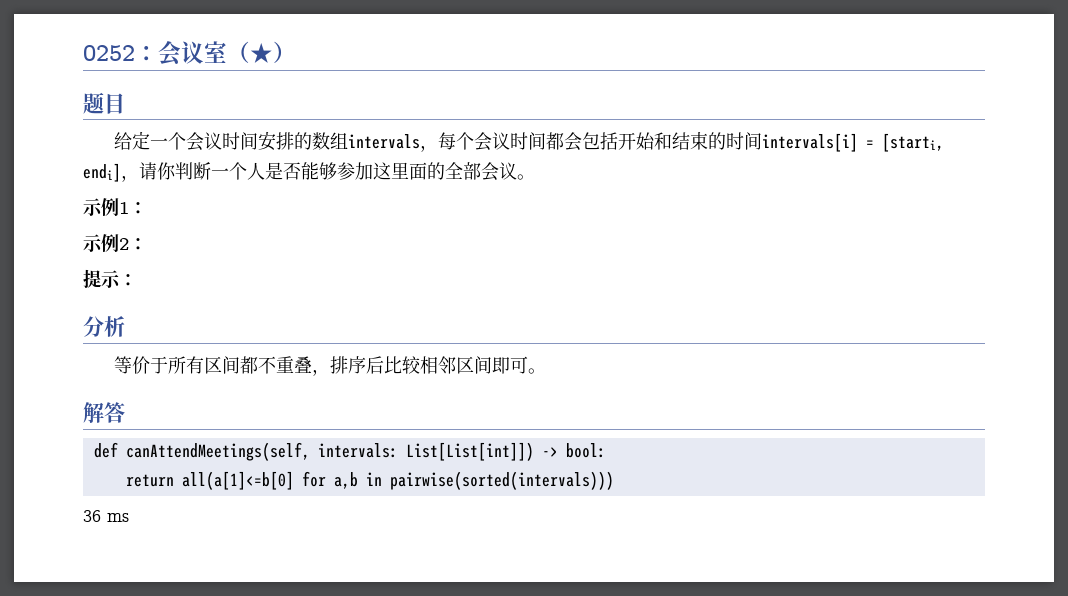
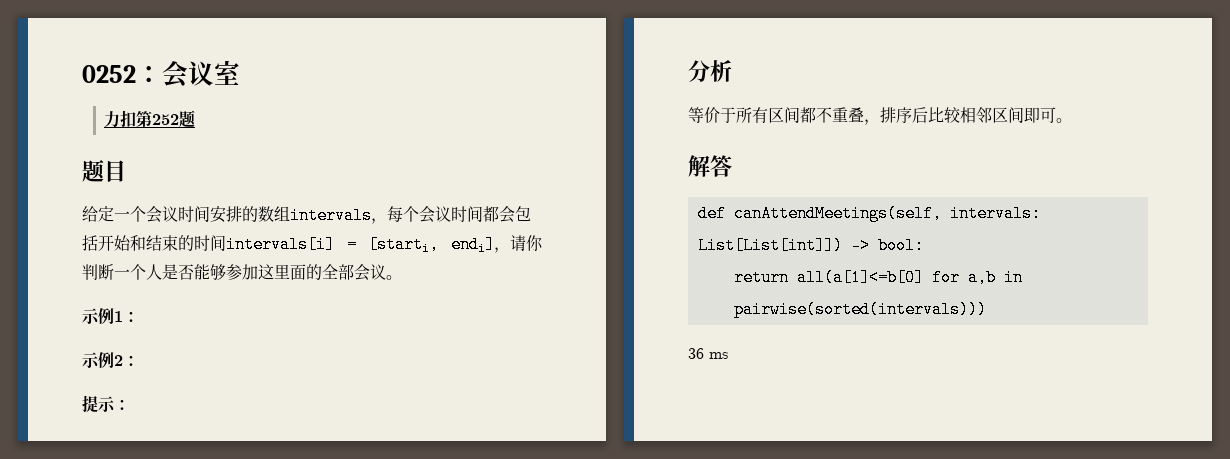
[227,41,296,63] （★） -> [104,110,196,128] // 力扣第252题

